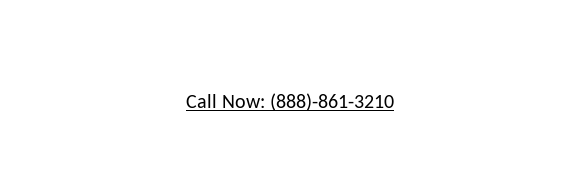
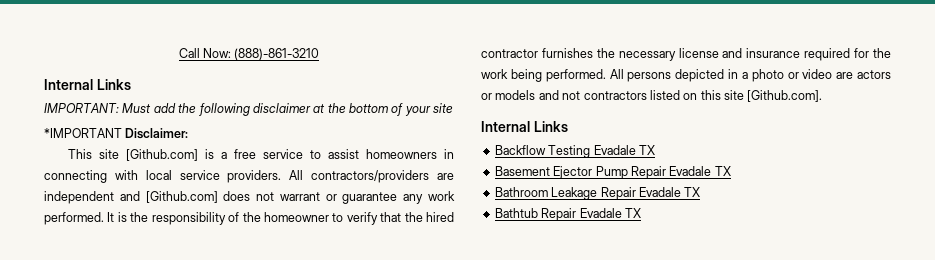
(395, 102) none -> [44,79,131,90] [44,103,454,116] [44,128,189,139] [68,149,454,161] [44,170,454,183] [44,191,455,204] [44,212,455,225] [481,48,892,61] [481,69,891,82] [481,90,823,102] [481,121,568,132] [494,145,655,158] [494,166,731,179] [494,187,701,200] [494,208,641,221] // Internal Links // IMPORTANT: Must add the following disclaimer at the bottom of your site // *IMPORTANT Disclaimer: // This site [Github.com] is a free service to assist homeowners in connecting with local service providers. All contractors/providers are independent and [Github.com] does not warrant or guarantee any work performed. It is the responsibility of the homeowner to verify that the hired contractor furnishes the necessary license and insurance required for the work being performed. All persons depicted in a photo or video are actors or models and not contractors listed on this site [Github.com]. // Internal Links // Backflow Testing Evadale TX // Basement Ejector Pump Repair Evadale TX // Bathroom Leakage Repair Evadale TX // Bathtub Repair Evadale TX

